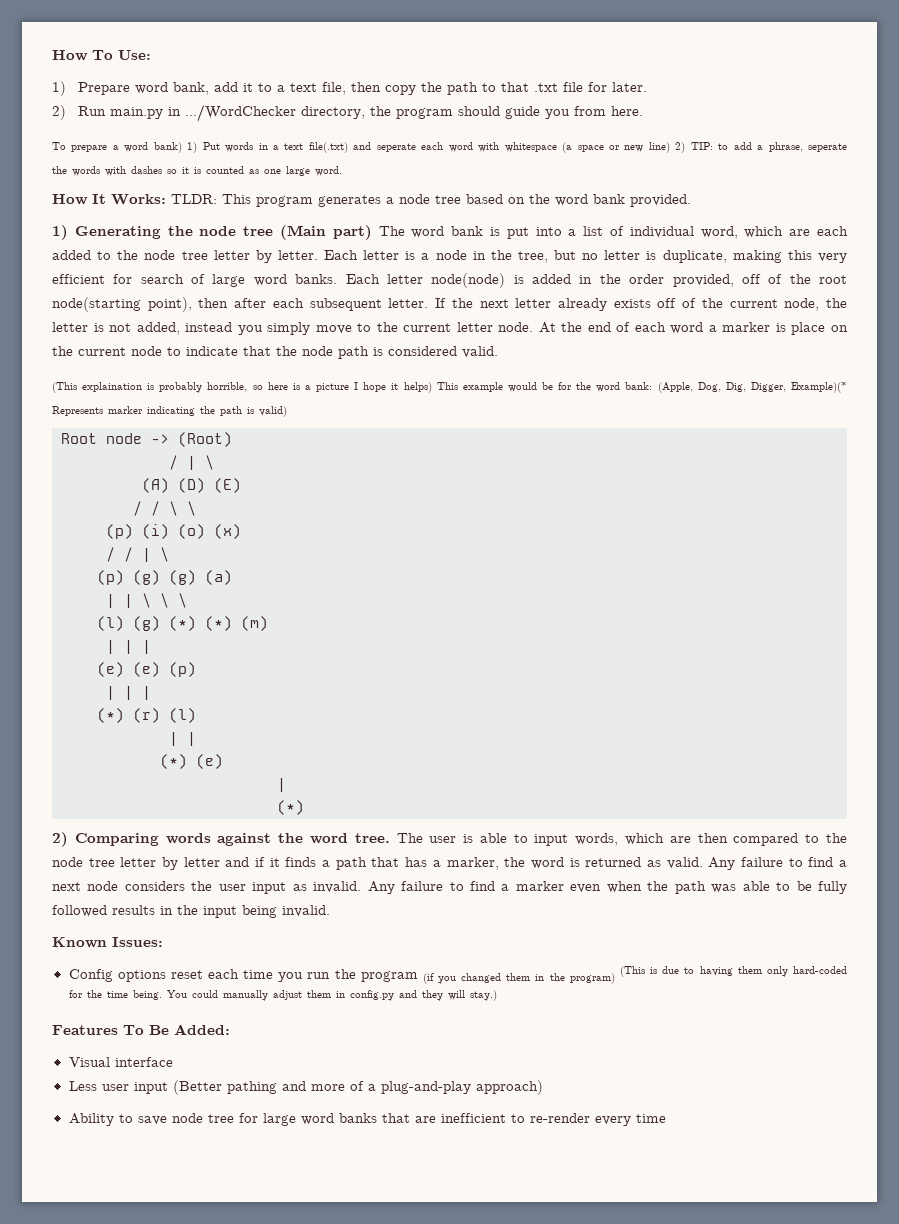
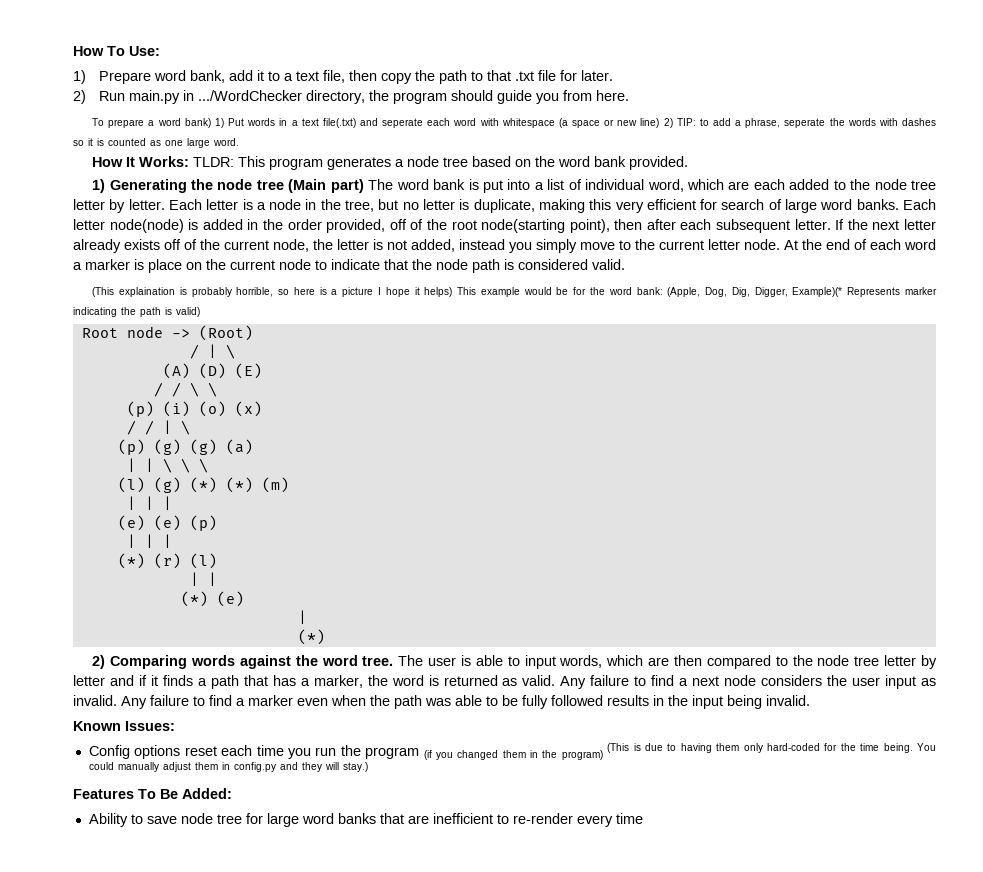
[68,1057,173,1067] [68,1080,543,1095] // Visual interface // Less user input (Better pathing and more of a plug-and-play approach) -> (232, 793) none

